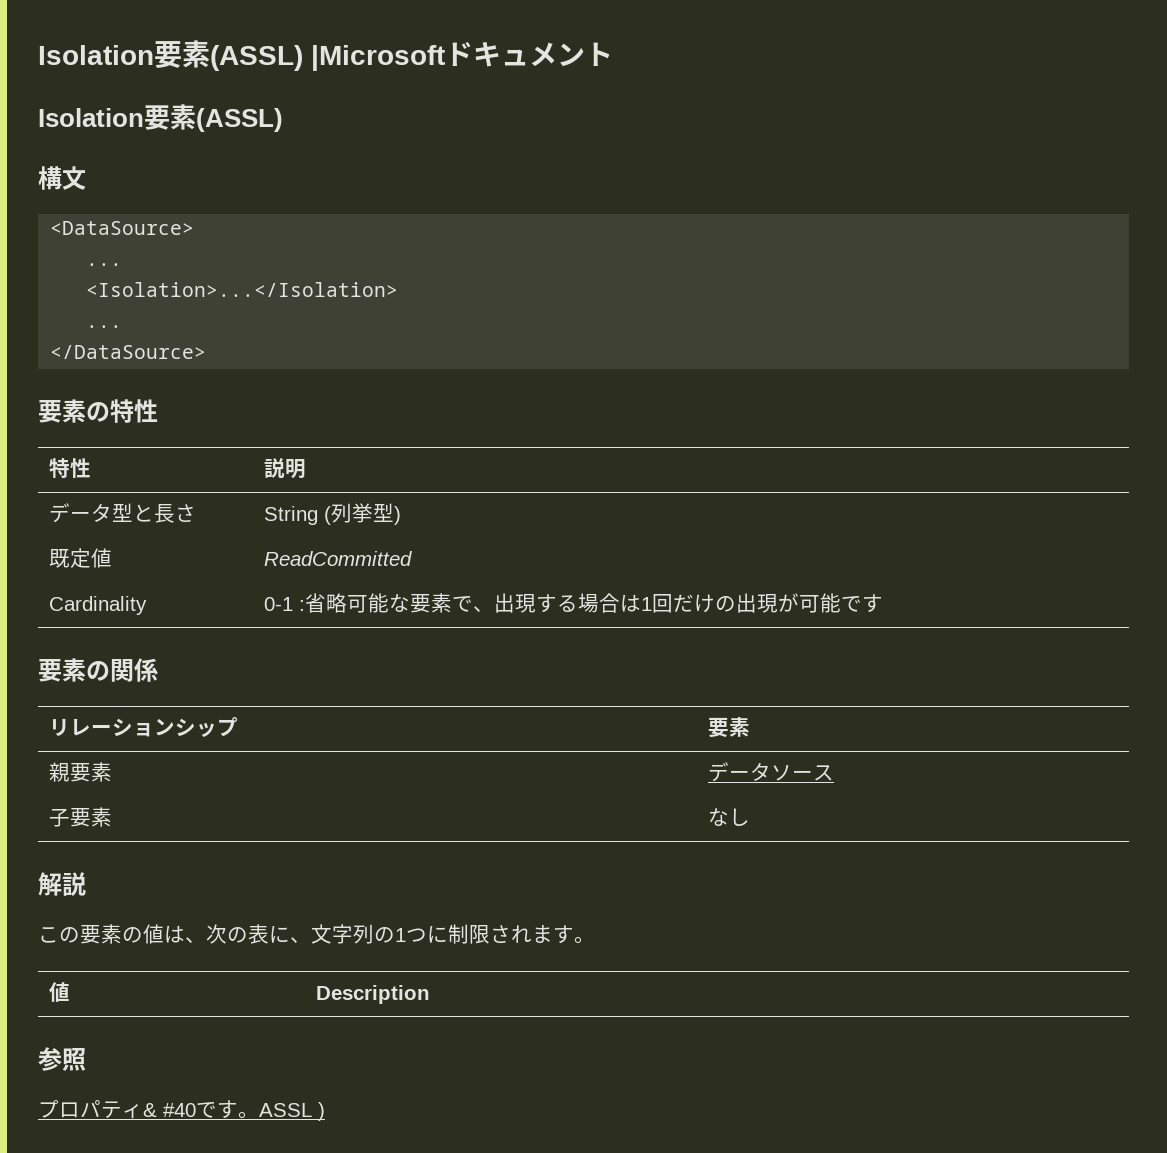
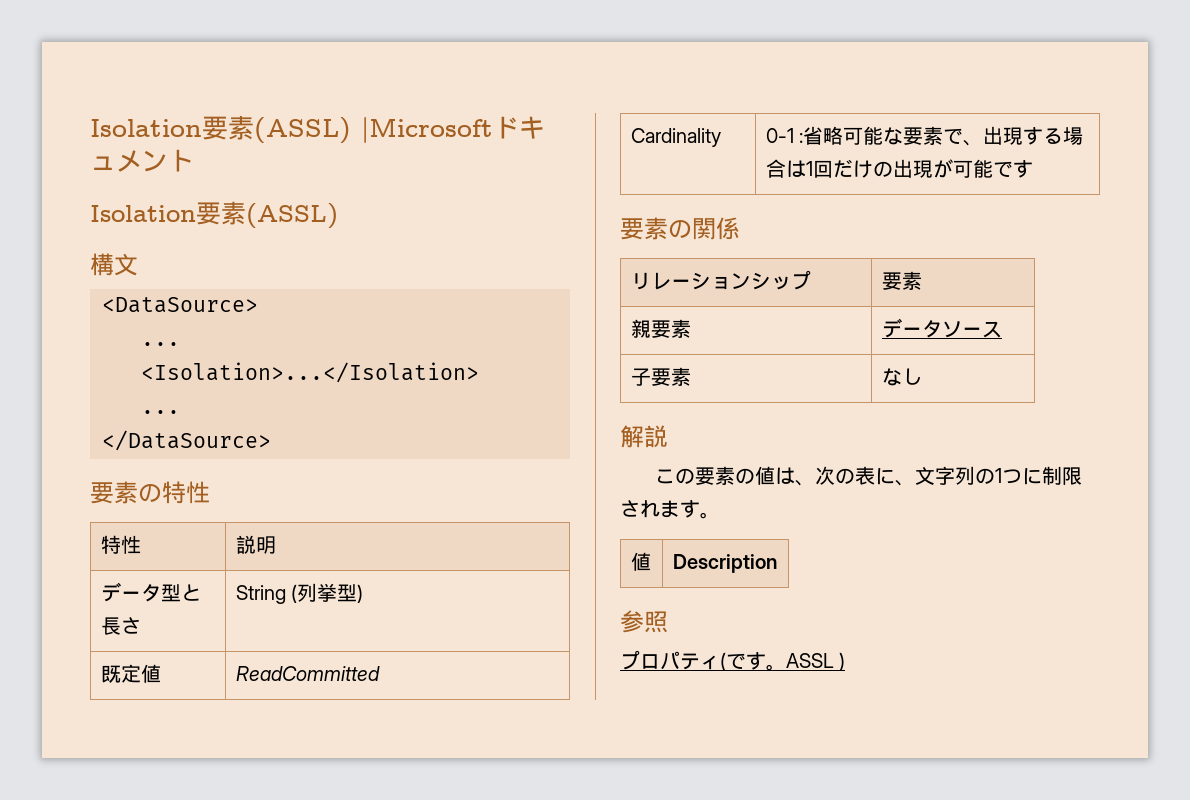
[143,1103,196,1117] & #40 -> [720,652,726,671] (

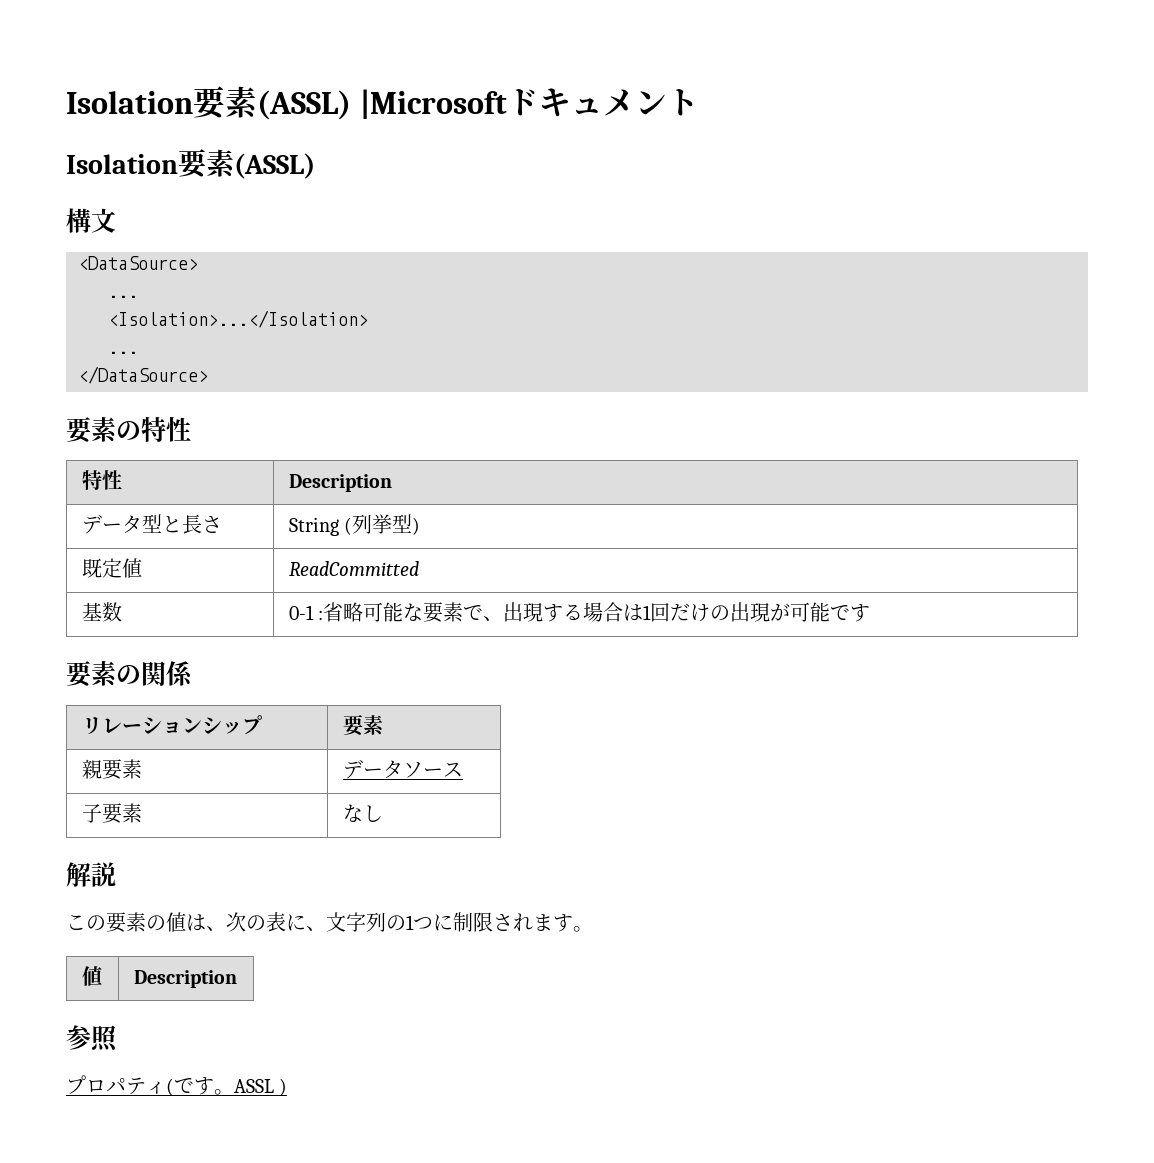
[235,535,276,554] 説明 -> [288,474,392,492] Description
[630,128,721,147] Cardinality -> [81,602,122,622] 基数

